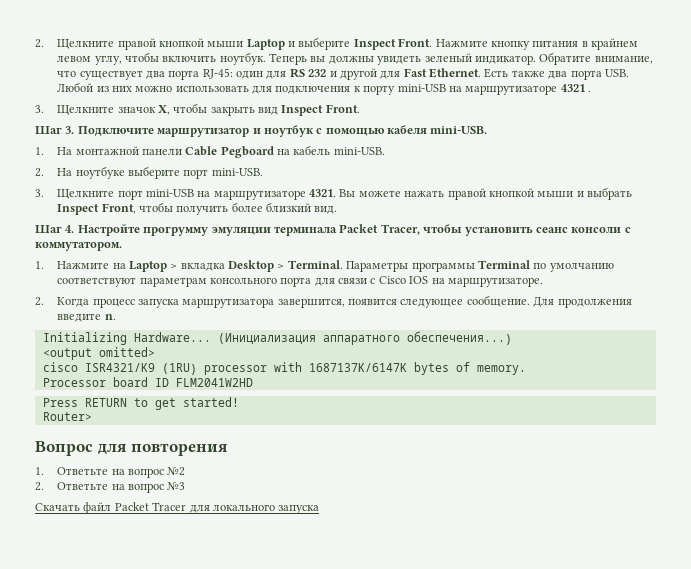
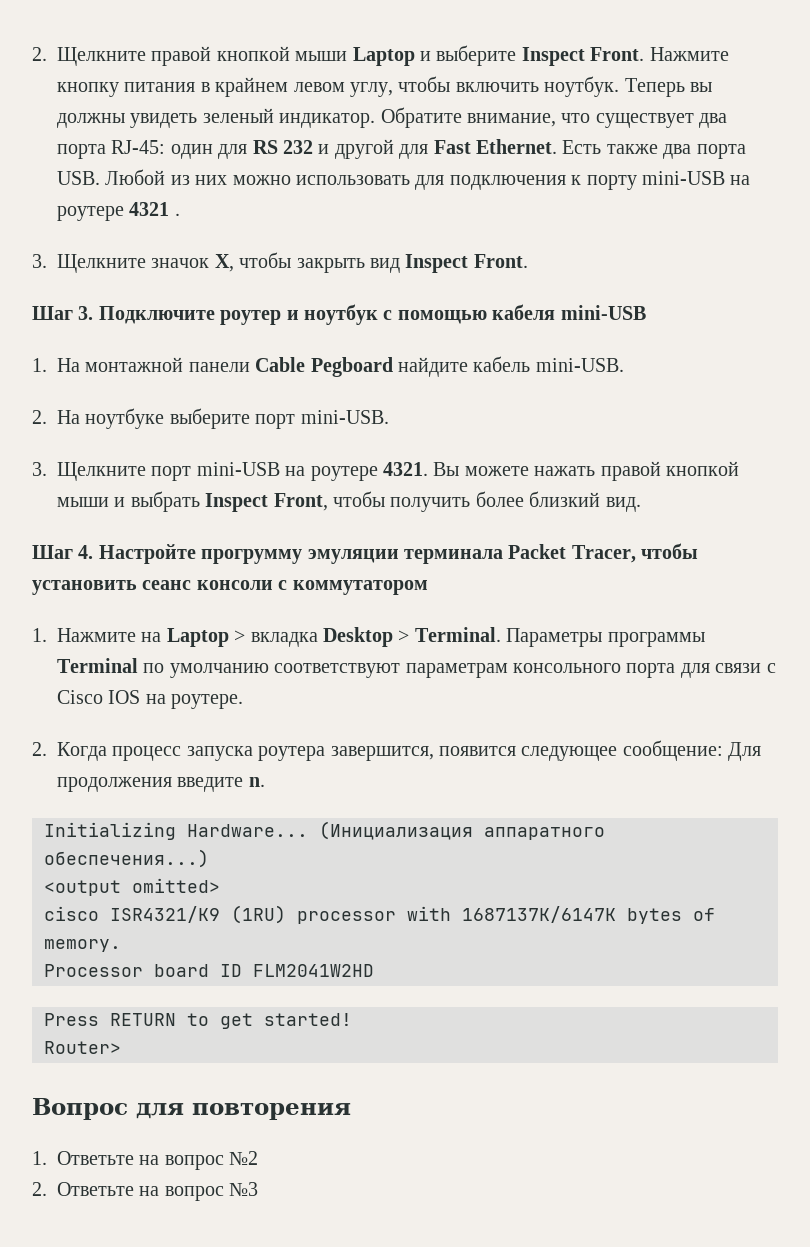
[465,85,558,95] маршрутизаторе -> [57,206,124,221] роутере
[157,127,250,137] маршрутизатор -> [220,310,282,325] роутер
[430,126,488,134] mini-USB. -> [560,305,646,320] mini-USB
[277,149,291,155] на -> [398,357,468,377] найдите
[213,190,306,200] маршрутизаторе -> [310,466,378,481] роутере
[35,241,122,251] коммутатором. -> [292,580,428,595] коммутатором
[447,277,543,287] маршрутизаторе. -> [171,694,244,709] роутере.
[182,298,275,308] маршрутизатора -> [258,746,326,761] роутера
[466,295,530,307] сообщение. -> [622,740,723,761] сообщение:
[35,502,320,514] // Скачать файл Packet Tracer для локального запуска -> (259, 1189) none

